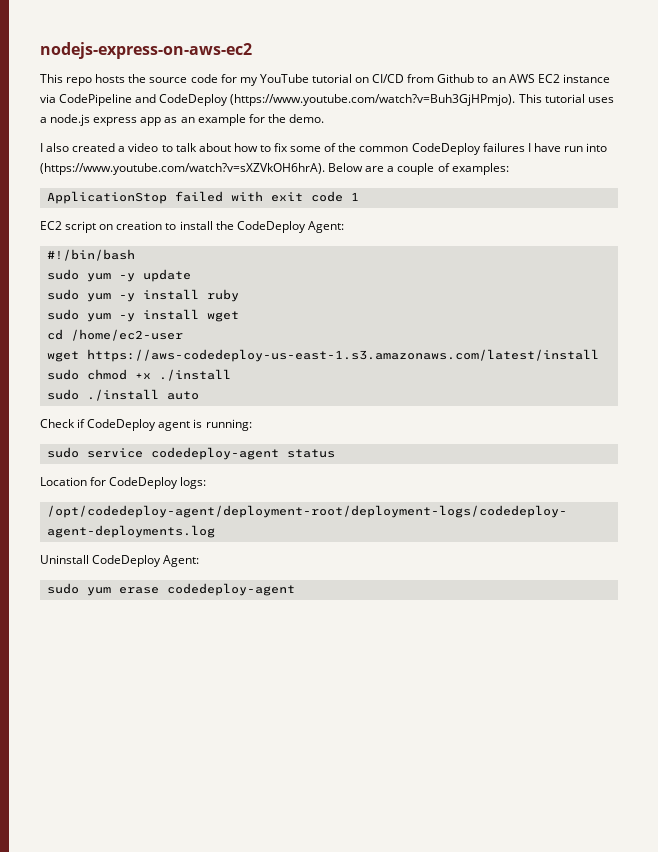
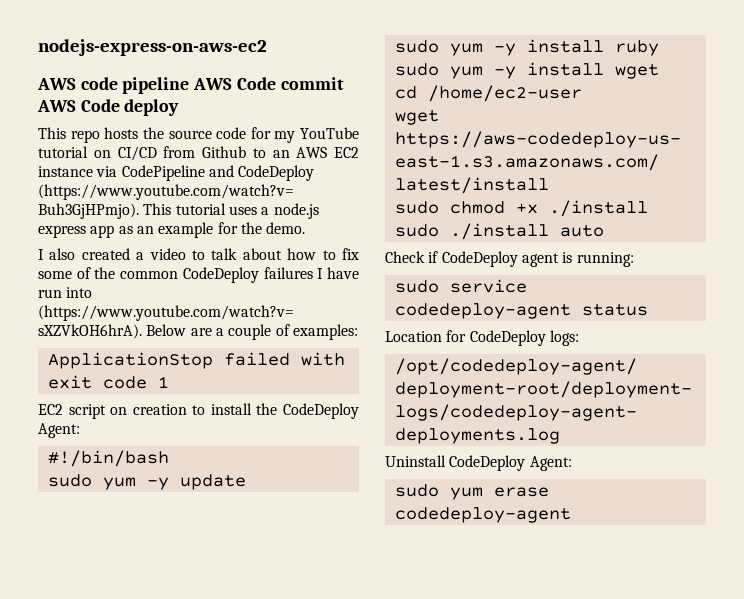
(252, 50) none -> [37,77,344,94] [37,99,180,116] // AWS code pipeline AWS Code commit AWS Code deploy

